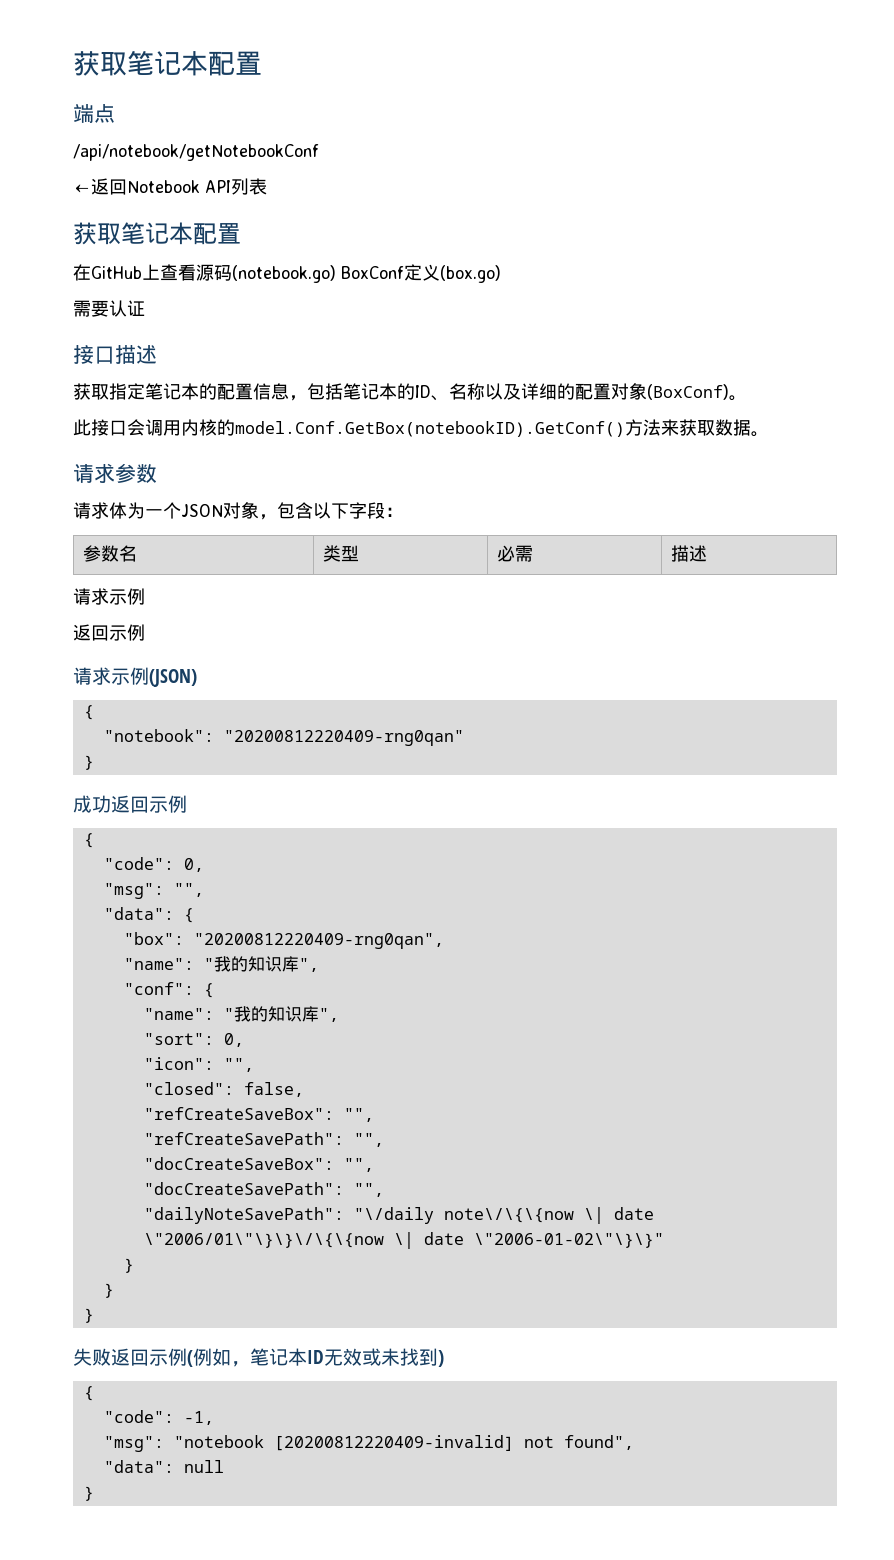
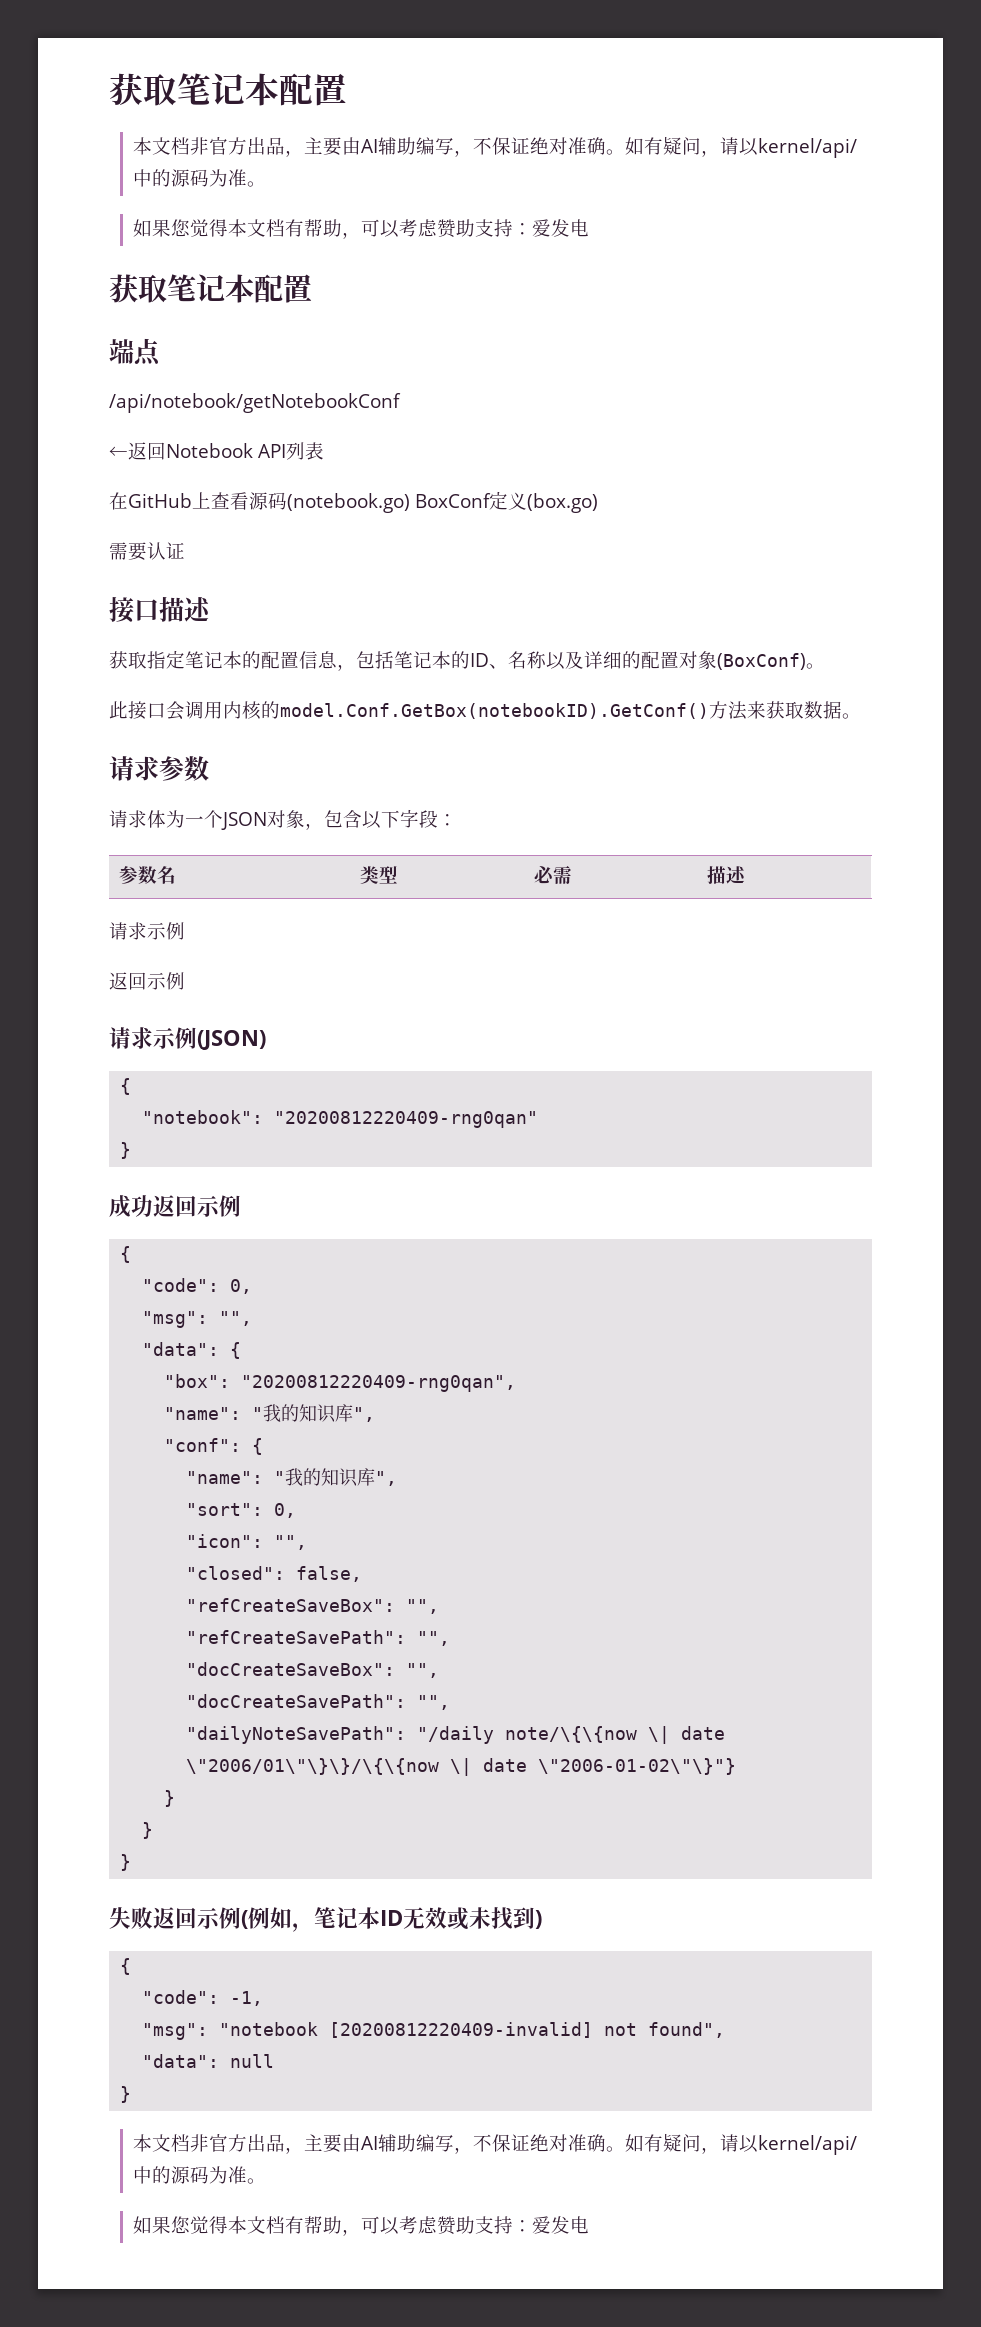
[73,50,262,76] 获取笔记本配置 -> [109,73,347,106] [132,136,857,158] [132,169,266,187] [132,219,589,239] [109,274,312,303] 获取笔记本配置 // 本文档非官方出品，主要由AI辅助编写，不保证绝对准确。如有疑问，请以kernel/api/中的源码为准。 // 如果您觉得本文档有帮助，可以考虑赞助支持：爱发电 // 获取笔记本配置
[73,222,241,245] // 获取笔记本配置 -> (324, 451) none
[353,1207,654,1224] [143,1232,664,1249] "\/daily note\/\{\{now \| date \"2006/01\"\}\}\/\{\{now \| date \"2006-01-02\"\}\}" -> [417,1726,726,1744] [186,1758,737,1776] "/daily note/\{\{now \| date \"2006/01\"\}\}/\{\{now \| date \"2006-01-02\"\}"}
(94, 1493) none -> [132,2133,857,2155] [132,2166,266,2184] [132,2216,589,2236] // 本文档非官方出品，主要由AI辅助编写，不保证绝对准确。如有疑问，请以kernel/api/中的源码为准。 // 如果您觉得本文档有帮助，可以考虑赞助支持：爱发电

